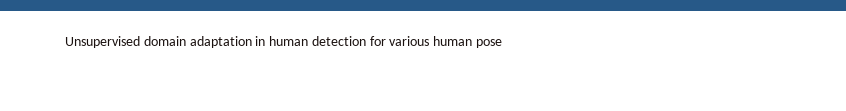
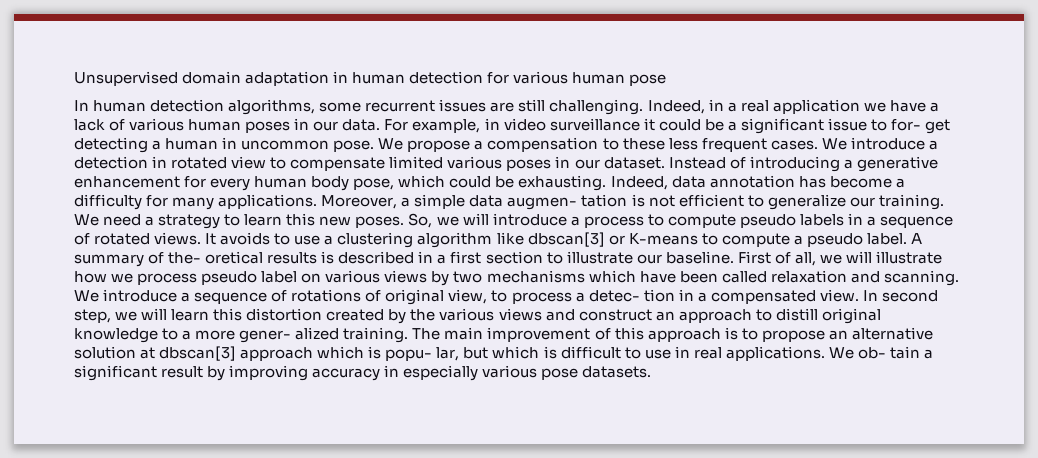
(503, 43) none -> [74,99,939,115] [74,118,951,134] [74,137,938,153] [74,156,938,172] [74,175,905,191] [74,194,944,210] [74,213,954,229] [74,232,922,248] [74,251,942,267] [74,270,959,286] [74,289,938,305] [74,308,881,324] [74,327,933,343] [74,346,933,361] [74,365,652,381] // In human detection algorithms, some recurrent issues are still challenging. Indeed, in a real application we have a lack of various human poses in our data. For example, in video surveillance it could be a significant issue to for- get detecting a human in uncommon pose. We propose a compensation to these less frequent cases. We introduce a detection in rotated view to compensate limited various poses in our dataset. Instead of introducing a generative enhancement for every human body pose, which could be exhausting. Indeed, data annotation has become a difficulty for many applications. Moreover, a simple data augmen- tation is not efficient to generalize our training. We need a strategy to learn this new poses. So, we will introduce a process to compute pseudo labels in a sequence of rotated views. It avoids to use a clustering algorithm like dbscan[3] or K-means to compute a pseudo label. A summary of the- oretical results is described in a first section to illustrate our baseline. First of all, we will illustrate how we process pseudo label on various views by two mechanisms which have been called relaxation and scanning. We introduce a sequence of rotations of original view, to process a detec- tion in a compensated view. In second step, we will learn this distortion created by the various views and construct an approach to distill original knowledge to a more gener- alized training. The main improvement of this approach is to propose an alternative solution at dbscan[3] approach which is popu- lar, but which is difficult to use in real applications. We ob- tain a significant result by improving accuracy in especially various pose datasets.

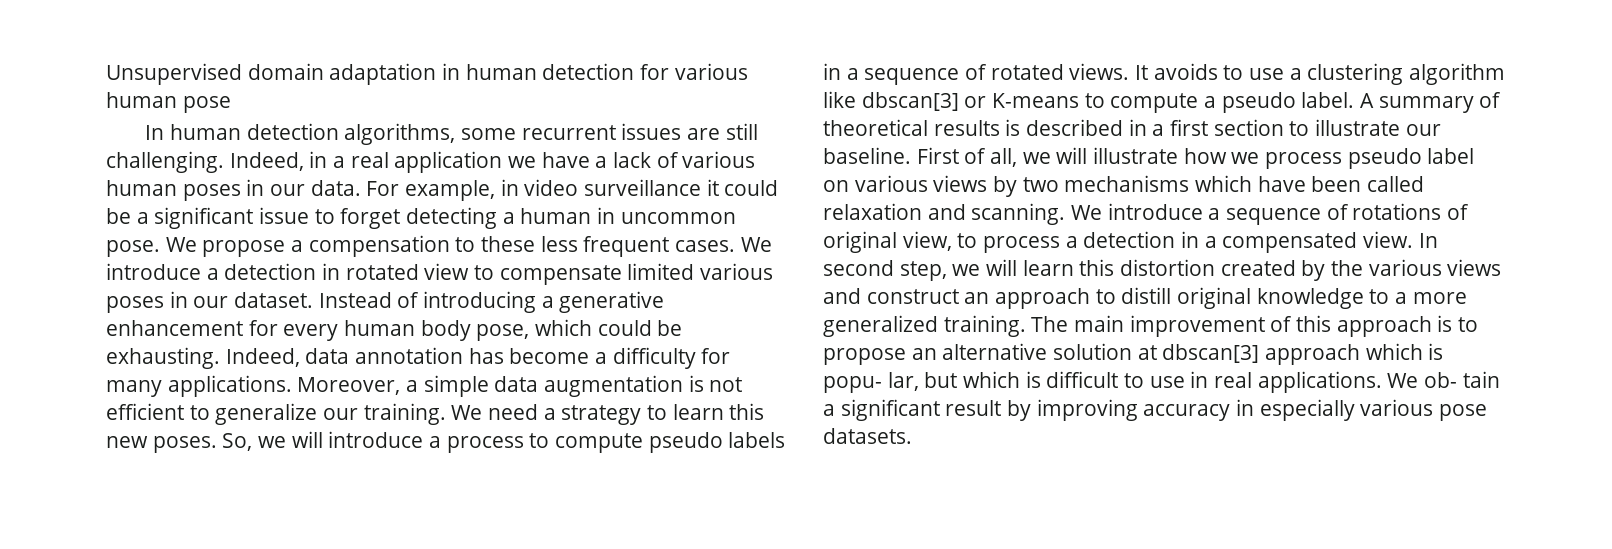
[890,119,951,134] for- get -> [340,208,401,229] forget
[507,194,628,210] augmen- tation -> [544,375,684,397] augmentation
[168,251,264,264] the- oretical -> [823,119,928,136] theoretical
[588,289,675,302] detec- tion -> [1083,231,1176,248] detection
[239,327,340,343] gener- alized -> [823,315,938,337] generalized

